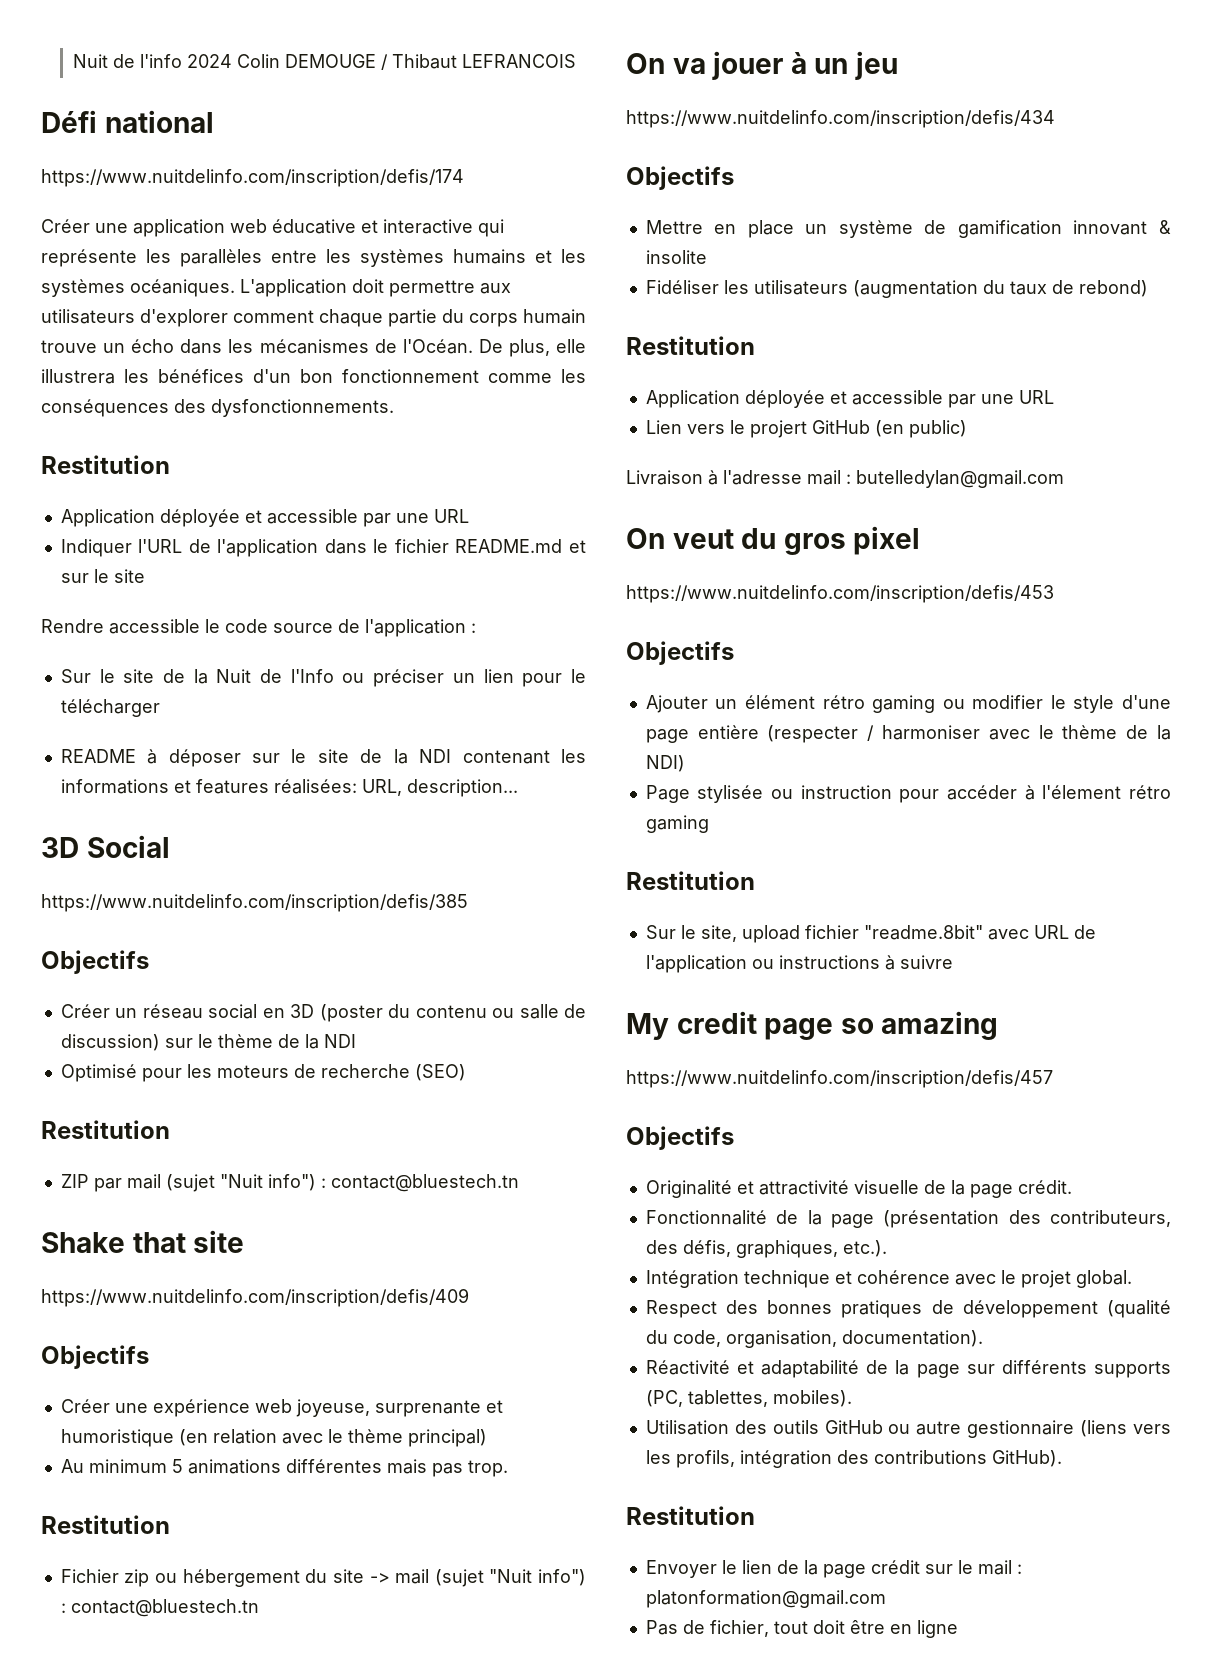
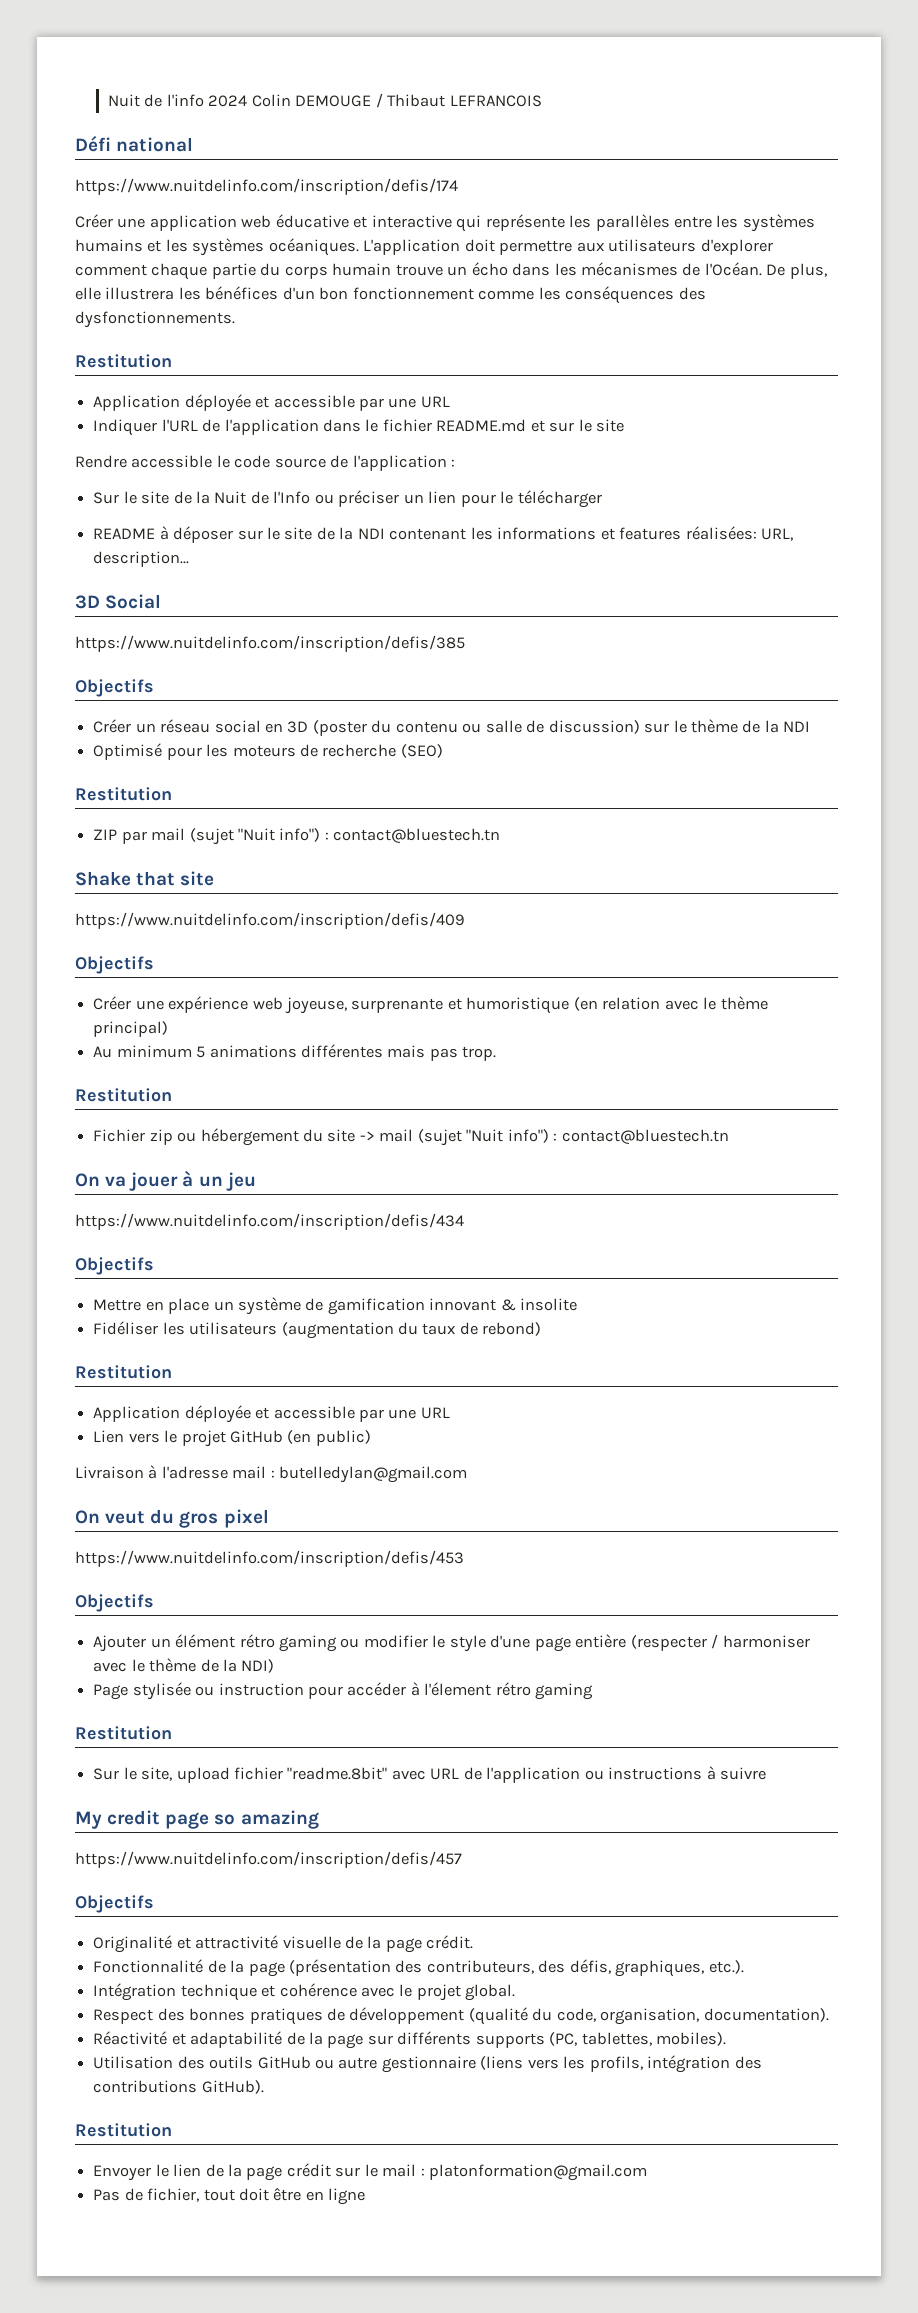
[749,420,807,438] projert -> [181,1430,226,1447] projet

